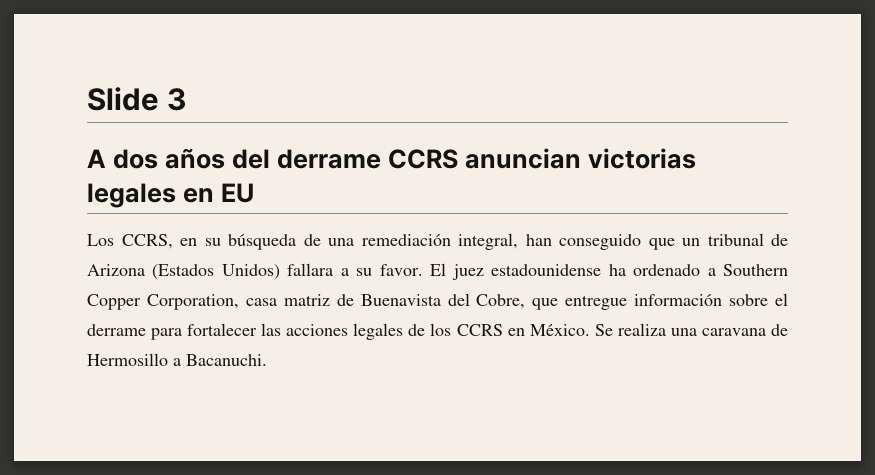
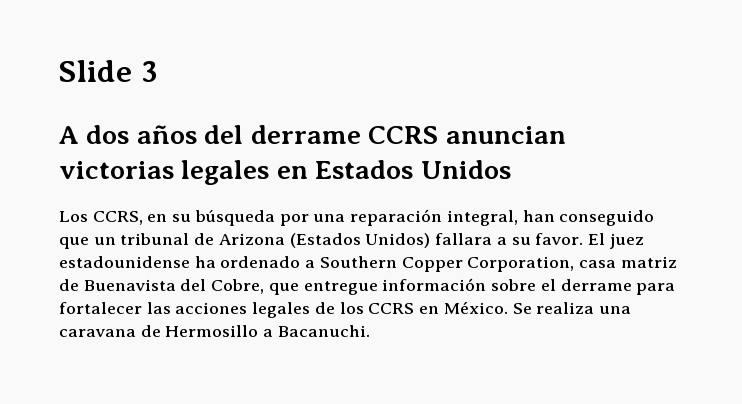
[221,183,255,203] EU -> [315,160,511,179] Estados Unidos
[303,234,451,246] de una remediación -> [279,209,443,226] por una reparación

